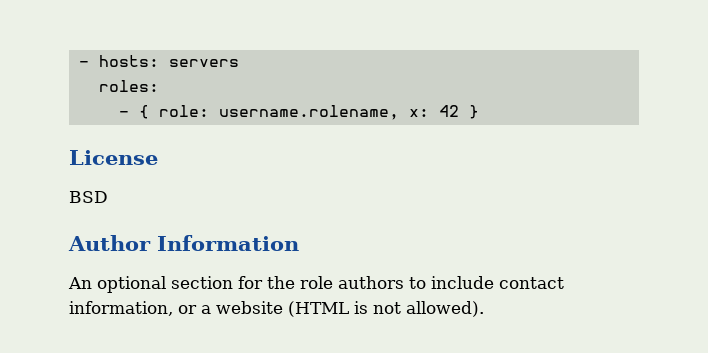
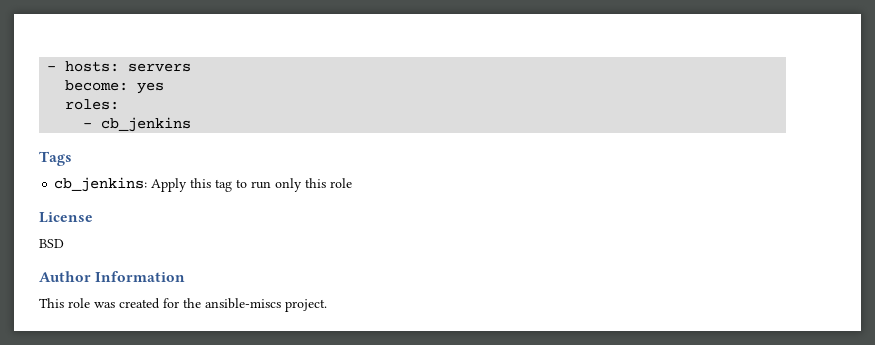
(239, 63) none -> [65,80,165,94] // become: yes
[138,105,479,120] [69,150,158,165] [69,191,108,203] [68,235,299,251] [68,276,564,293] [69,301,484,317] { role: username.rolename, x: 42 } // License // BSD // Author Information // An optional section for the role authors to include contact information, or a website (HTML is not allowed). -> [101,117,192,132] [39,151,72,166] [54,177,353,192] [39,212,93,223] [39,239,64,248] [39,271,186,282] [39,298,327,312] cb_jenkins // Tags // cb_jenkins: Apply this tag to run only this role // License // BSD // Author Information // This role was created for the ansible-miscs project.

